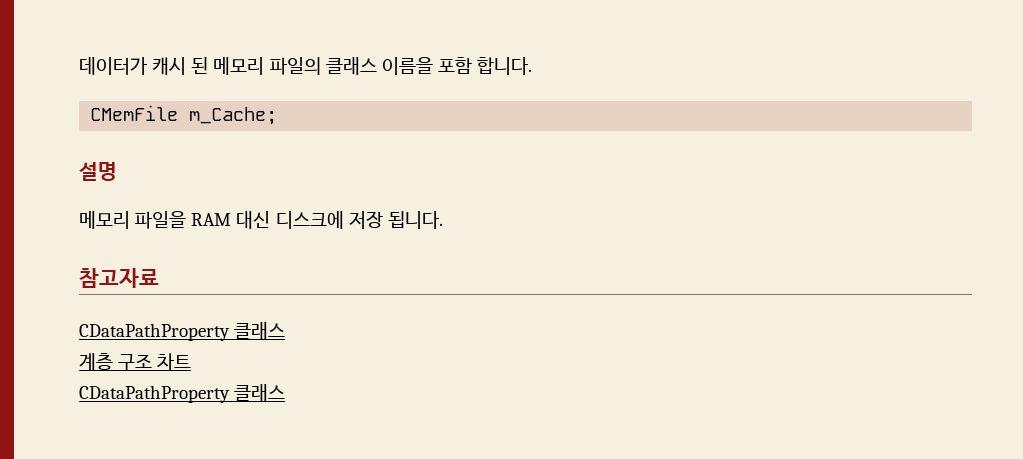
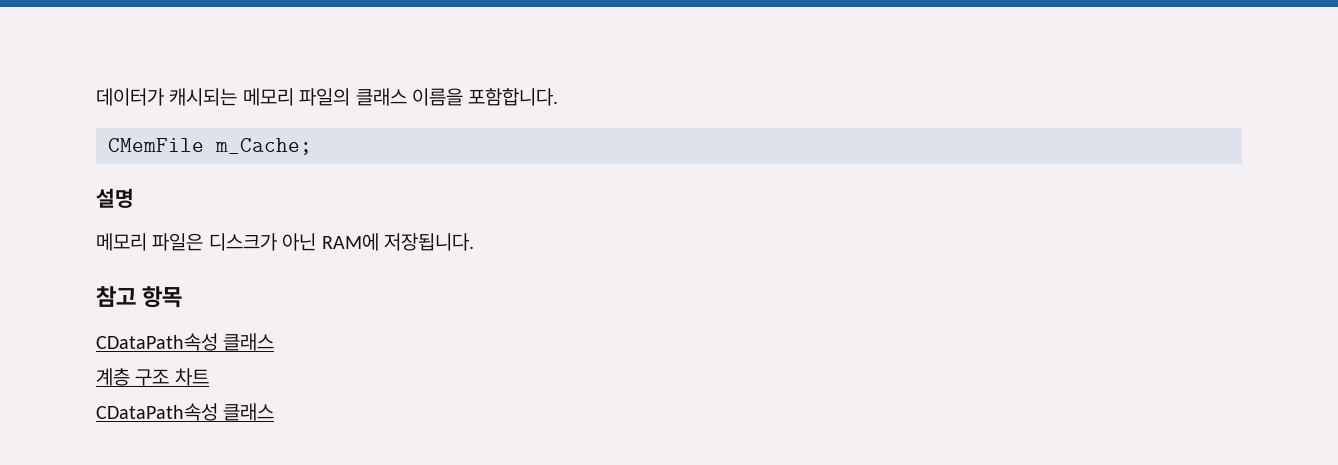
[152,57,209,75] 캐시 된 -> [169,88,238,106] 캐시되는
[437,57,533,75] 포함 합니다. -> [468,88,559,106] 포함합니다.
[135,211,443,229] [79,268,159,288] [79,323,230,341] 파일을 RAM 대신 디스크에 저장 됩니다. // 참고자료 // CDataPathProperty -> [152,233,474,251] [96,286,183,308] [96,333,218,351] 파일은 디스크가 아닌 RAM에 저장됩니다. // 참고 항목 // CDataPath속성
[79,385,230,403] CDataPathProperty -> [96,403,218,421] CDataPath속성

